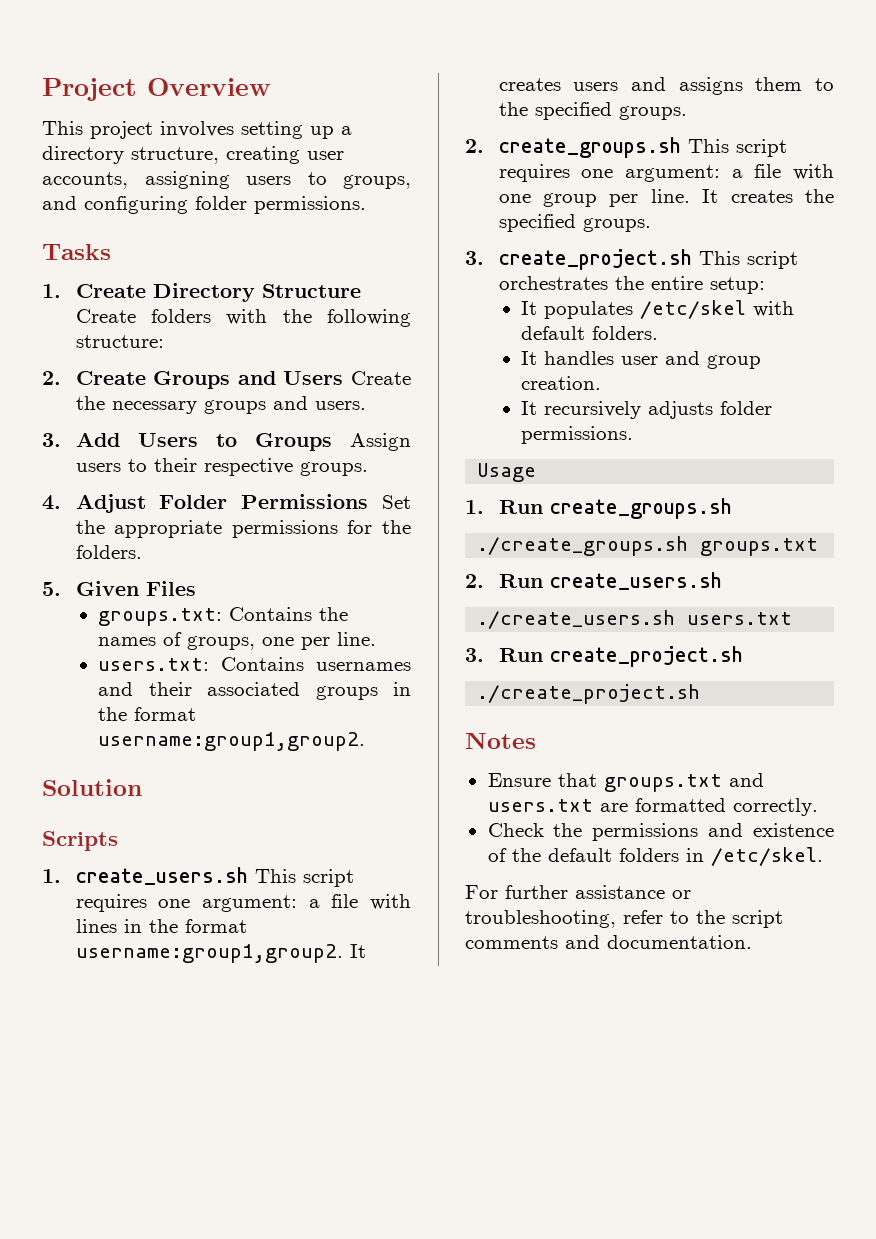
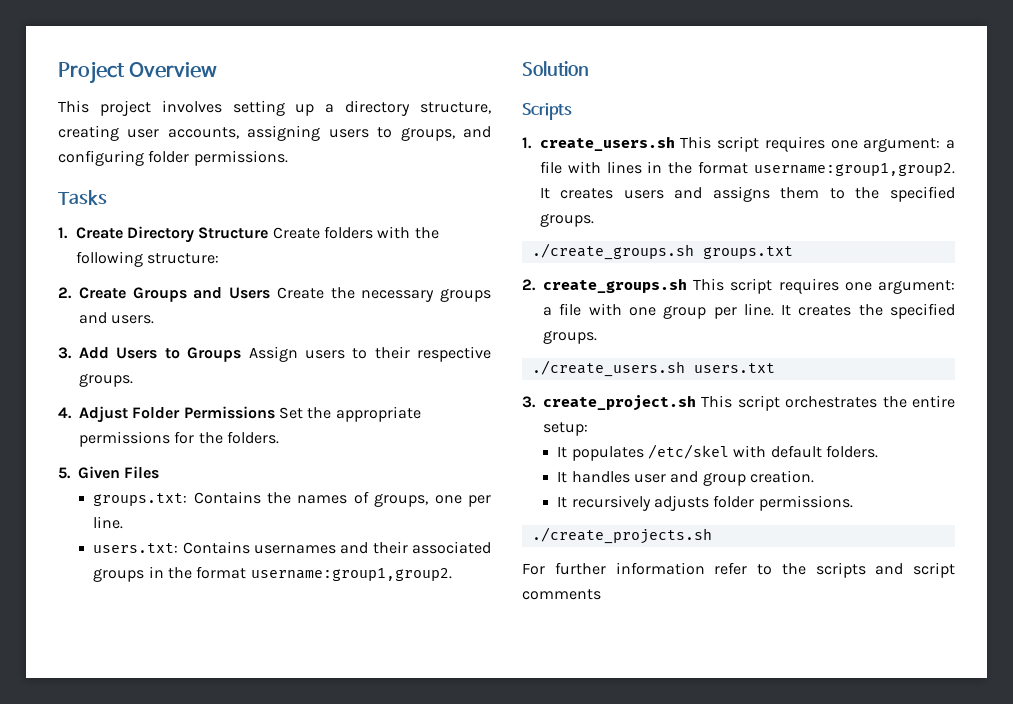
(687, 113) none -> [531,243,793,260] // ./create_groups.sh groups.txt
(651, 225) none -> [531,360,775,377] // ./create_users.sh users.txt
[477,463,537,482] [465,498,732,519] [477,536,819,556] [465,572,722,590] [477,610,793,629] [465,646,743,667] [477,684,701,704] [465,732,536,749] [487,773,764,792] [487,798,818,816] [487,823,834,841] [487,847,823,866] [465,885,691,899] [465,910,783,928] [465,935,752,949] Usage // 1. Run create_groups.sh // ./create_groups.sh groups.txt // 2. Run create_users.sh // ./create_users.sh users.txt // 3. Run create_project.sh // ./create_project.sh // Notes // Ensure that groups.txt and users.txt are formatted correctly. // Check the permissions and existence of the default folders in /etc/skel. // For further assistance or troubleshooting, refer to the script comments and documentation. -> [531,527,712,544] [522,562,955,578] [522,589,601,600] ./create_projects.sh // For further information refer to the scripts and script comments

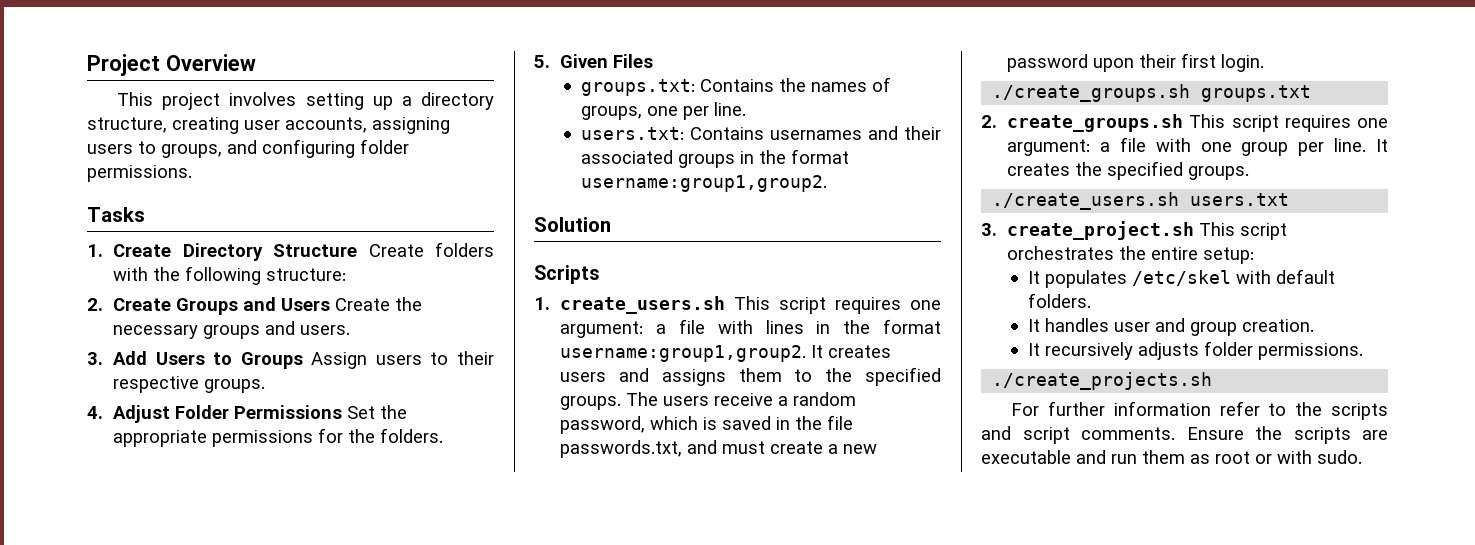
(594, 220) none -> [626,392,857,406] [560,415,854,434] [560,440,878,458] [1007,53,1265,72] The users receive a random password, which is saved in the file passwords.txt, and must create a new password upon their first login.
[522,589,601,600] comments -> [1081,426,1388,444] [981,450,1362,464] comments. Ensure the scripts are executable and run them as root or with sudo.

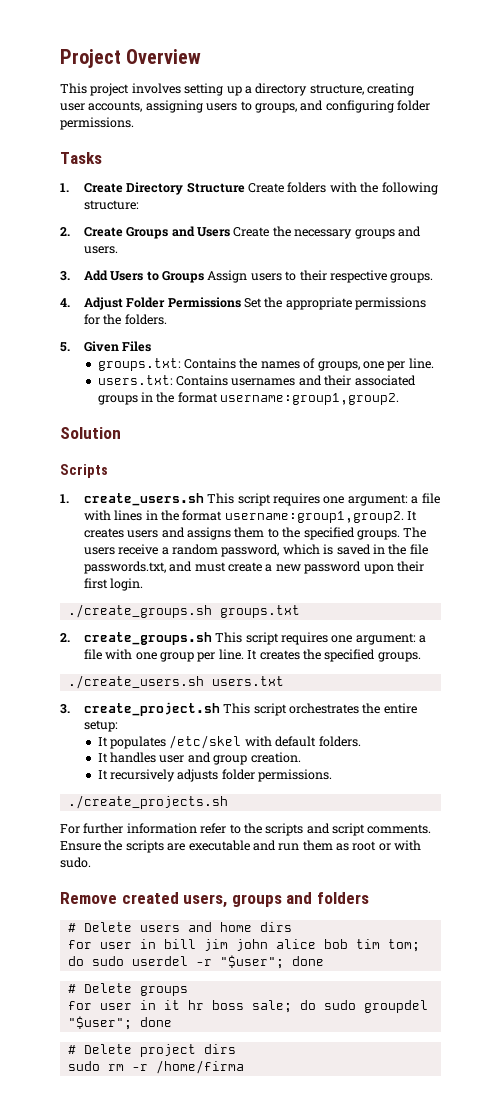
(1362, 457) none -> [60,892,369,908] [67,922,292,932] [67,939,420,952] [67,955,324,969] [67,983,188,996] [67,1000,428,1013] [67,1016,172,1030] [67,1044,236,1057] [67,1060,244,1074] // Remove created users, groups and folders // # Delete users and home dirs // for user in bill jim john alice bob tim tom; do sudo userdel -r "$user"; done // # Delete groups // for user in it hr boss sale; do sudo groupdel "$user"; done // # Delete project dirs // sudo rm -r /home/firma

